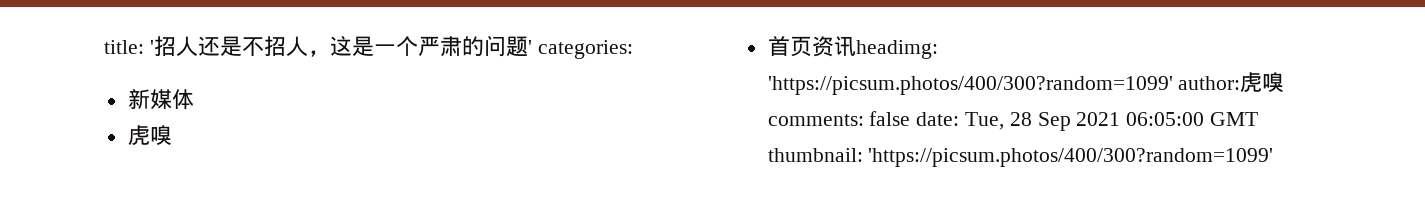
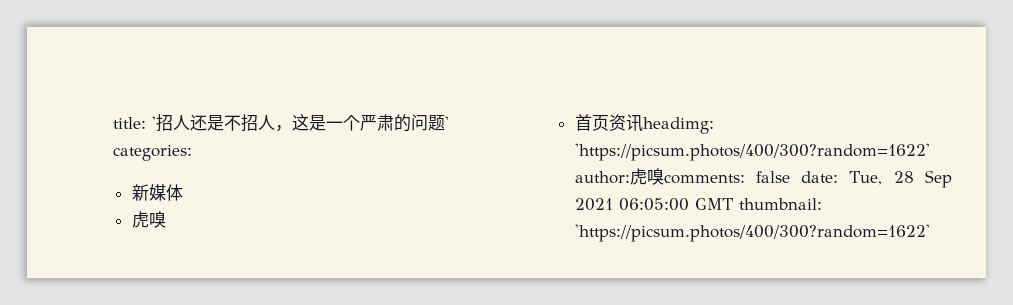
[767,76,1173,95] 'https://picsum.photos/400/300?random=1099' -> [574,143,930,161] 'https://picsum.photos/400/300?random=1622'
[868,148,1274,167] 'https://picsum.photos/400/300?random=1099' -> [574,224,930,242] 'https://picsum.photos/400/300?random=1622'

